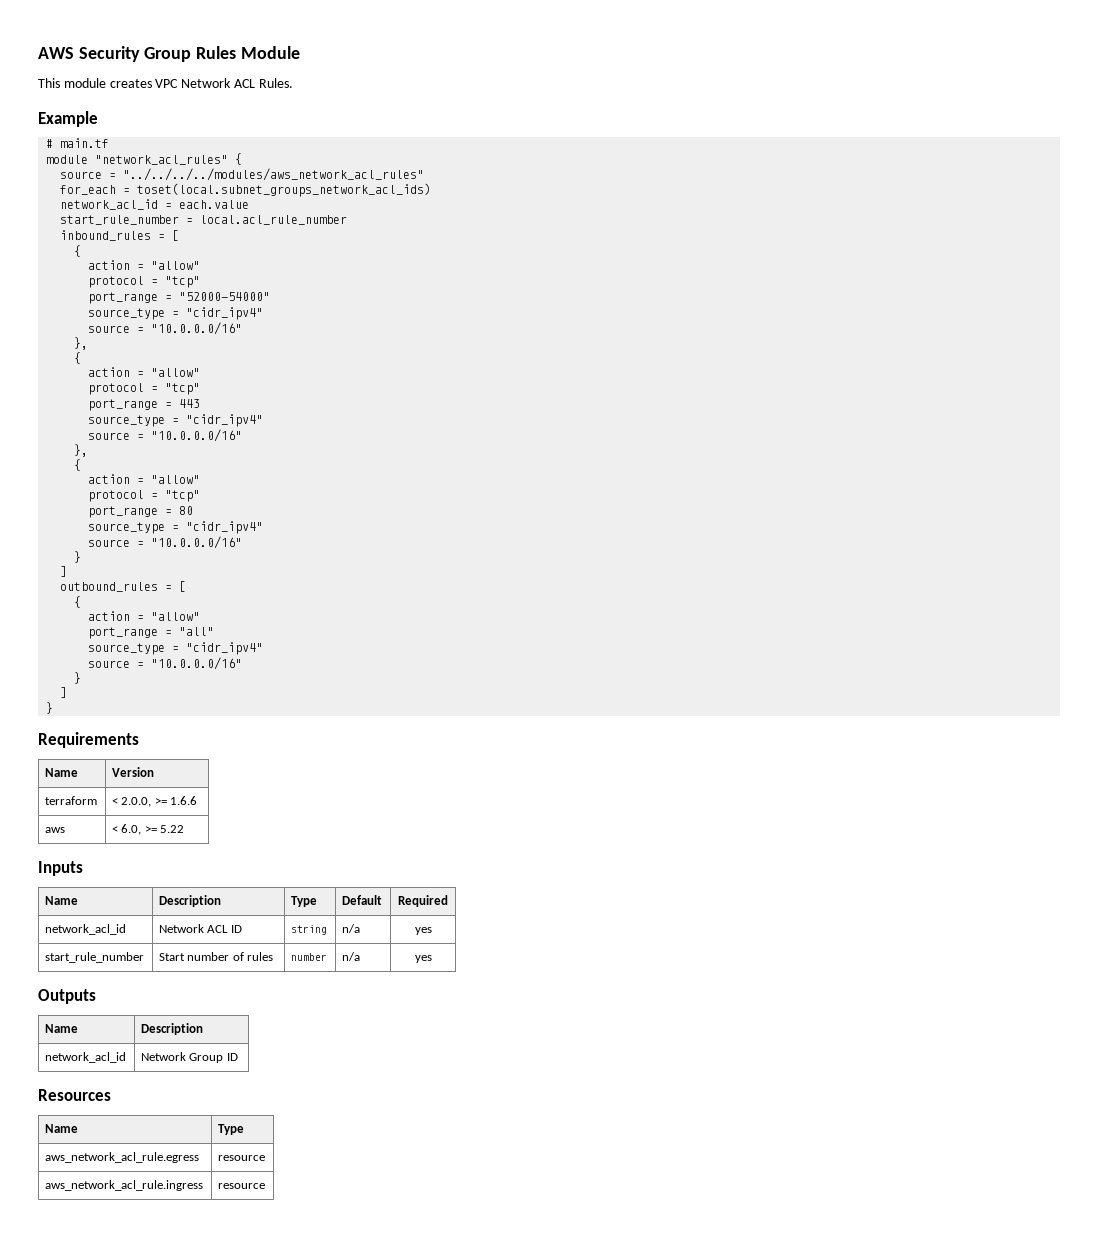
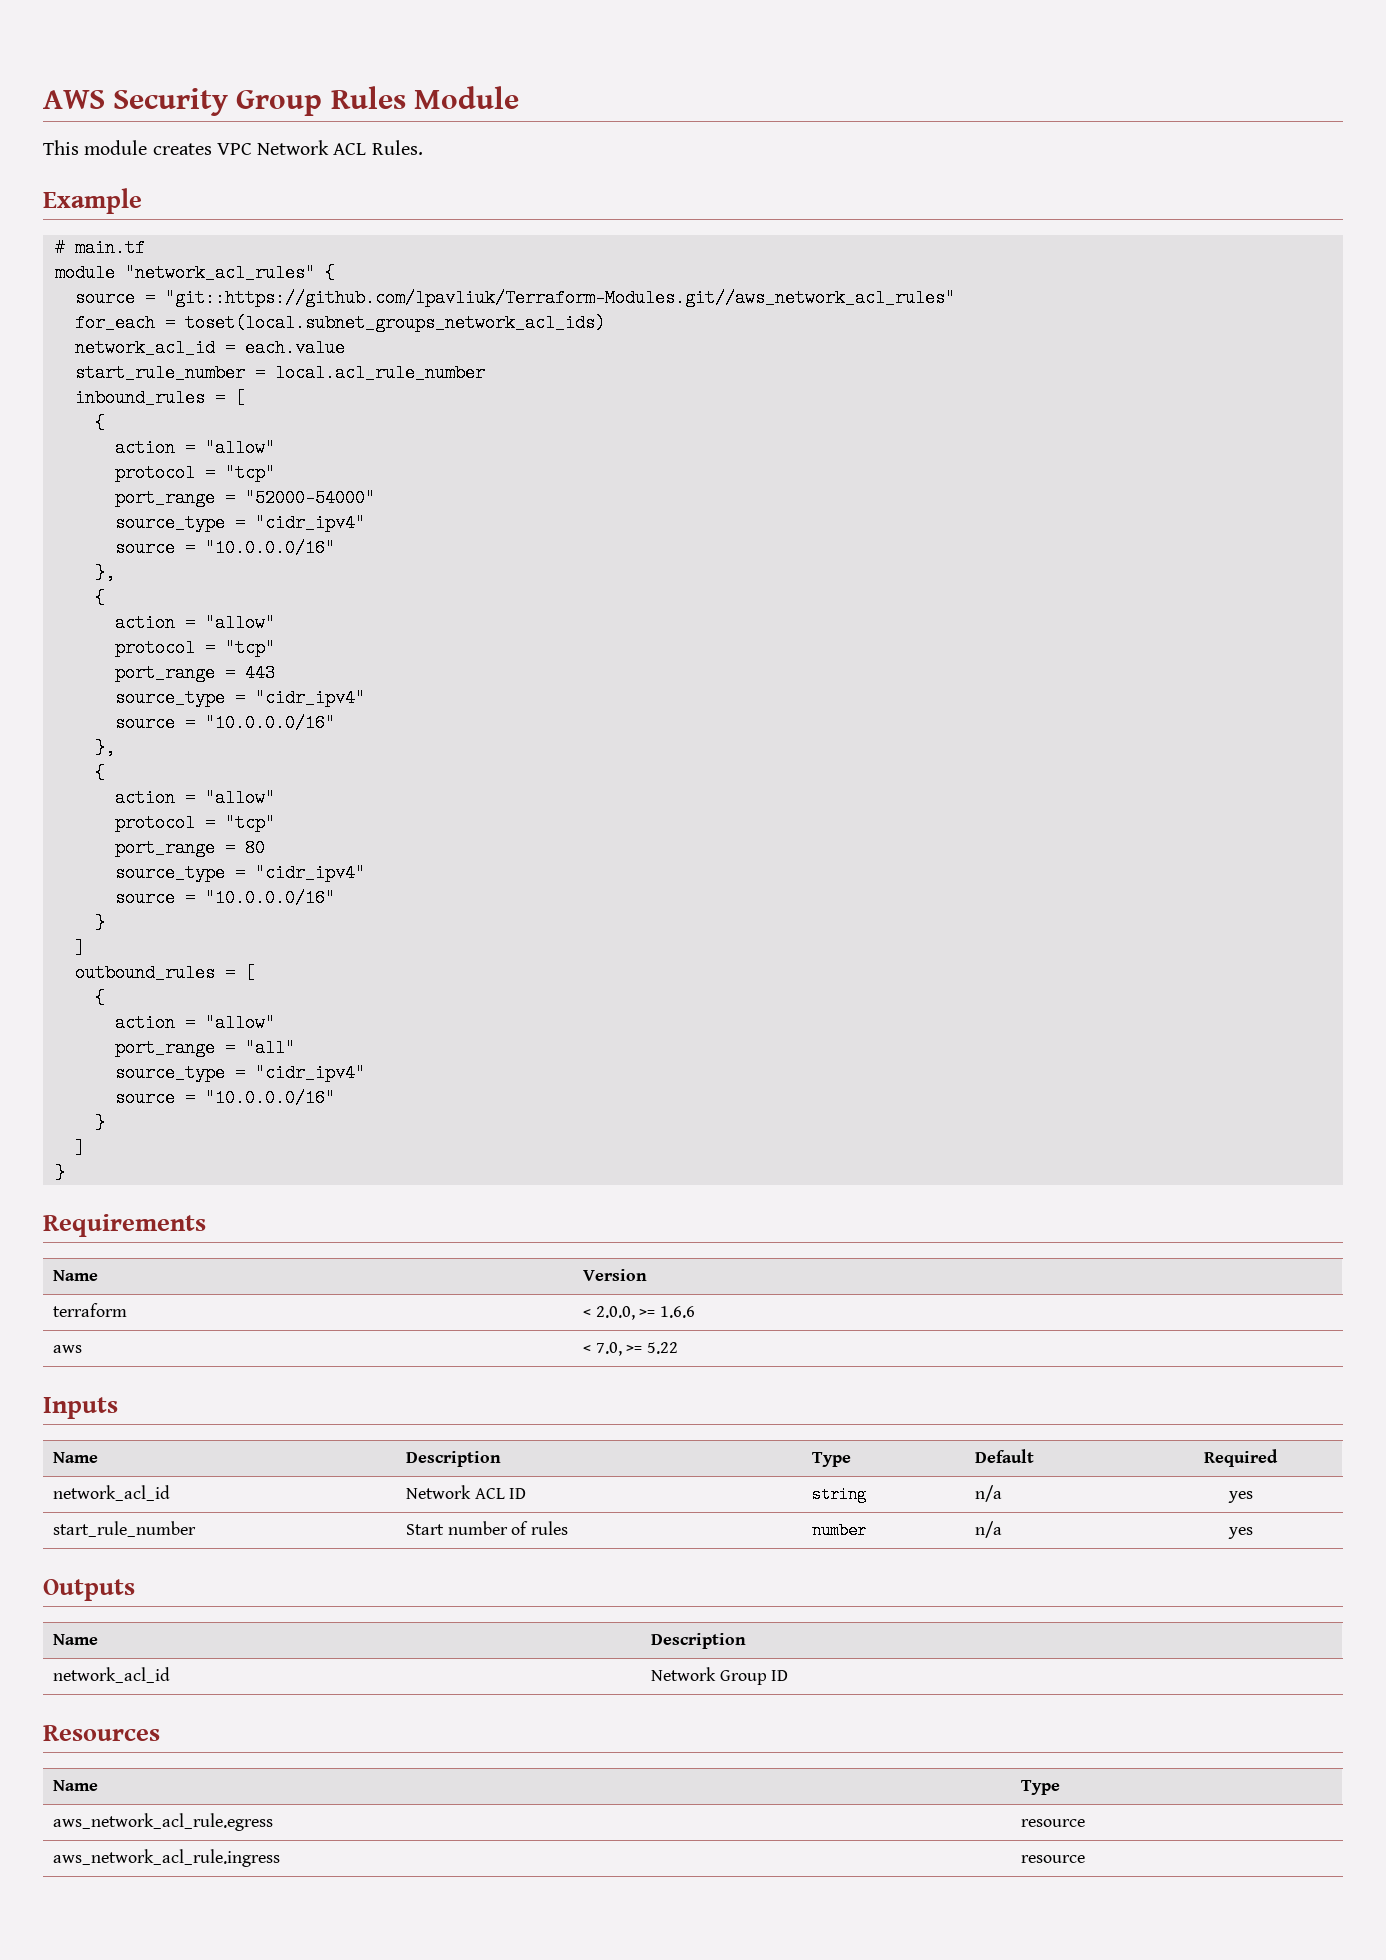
[123,168,425,181] "../../../../modules/aws_network_acl_rules" -> [164,289,955,307] "git::https://github.com/lpavliuk/Terraform-Modules.git//aws_network_acl_rules"
[121,824,142,835] 6.0, -> [595,1342,622,1356] 7.0,

